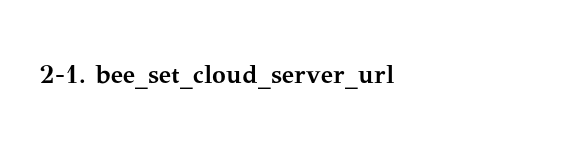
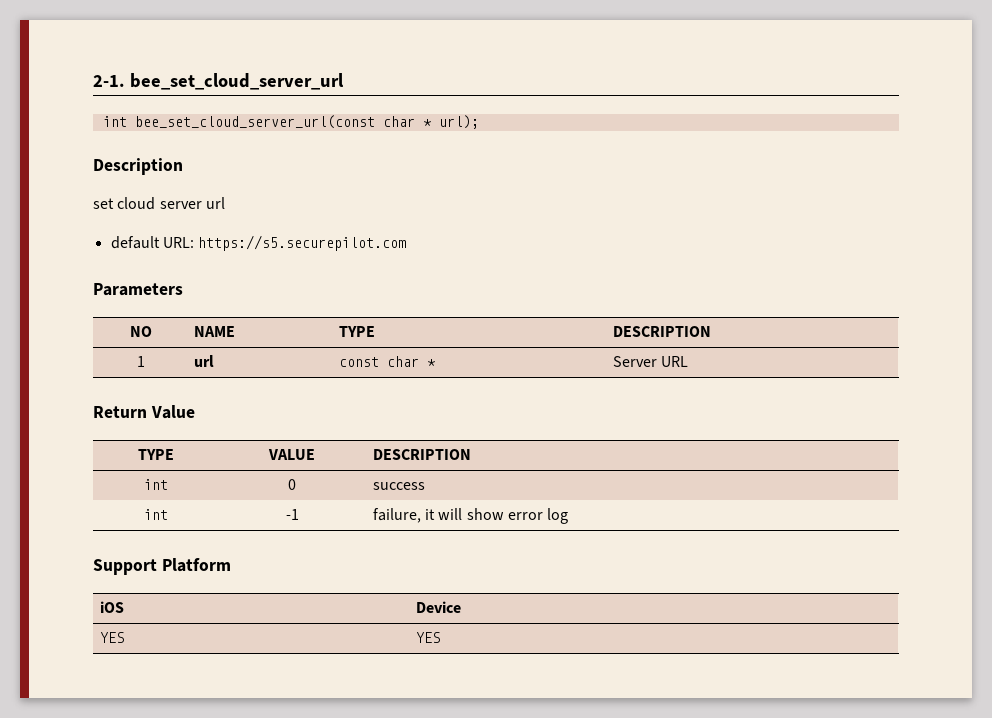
(394, 77) none -> [102,115,479,129] [93,158,183,175] [93,197,225,210] [110,235,407,251] [93,283,183,296] [129,326,152,337] [193,326,235,337] [338,326,375,337] [612,326,711,337] [136,356,145,367] [193,355,214,367] [338,356,436,367] [612,356,689,367] [93,405,195,419] [137,449,174,460] [268,449,315,460] [372,449,471,460] [143,479,168,490] [288,479,296,490] [372,482,425,490] [143,509,168,520] [285,509,299,520] [372,508,569,524] [93,558,231,575] [99,601,124,613] [415,601,461,613] [99,632,124,643] [415,632,440,643] // int bee_set_cloud_server_url(const char * url); // Description // set cloud server url // default URL: https://s5.securepilot.com // Parameters // NO | NAME | TYPE | DESCRIPTION // 1 | url | const char * | Server URL // Return Value // TYPE | VALUE | DESCRIPTION // int | 0 | success // int | -1 | failure, it will show error log // Support Platform // iOS | Device // YES | YES

